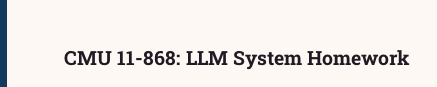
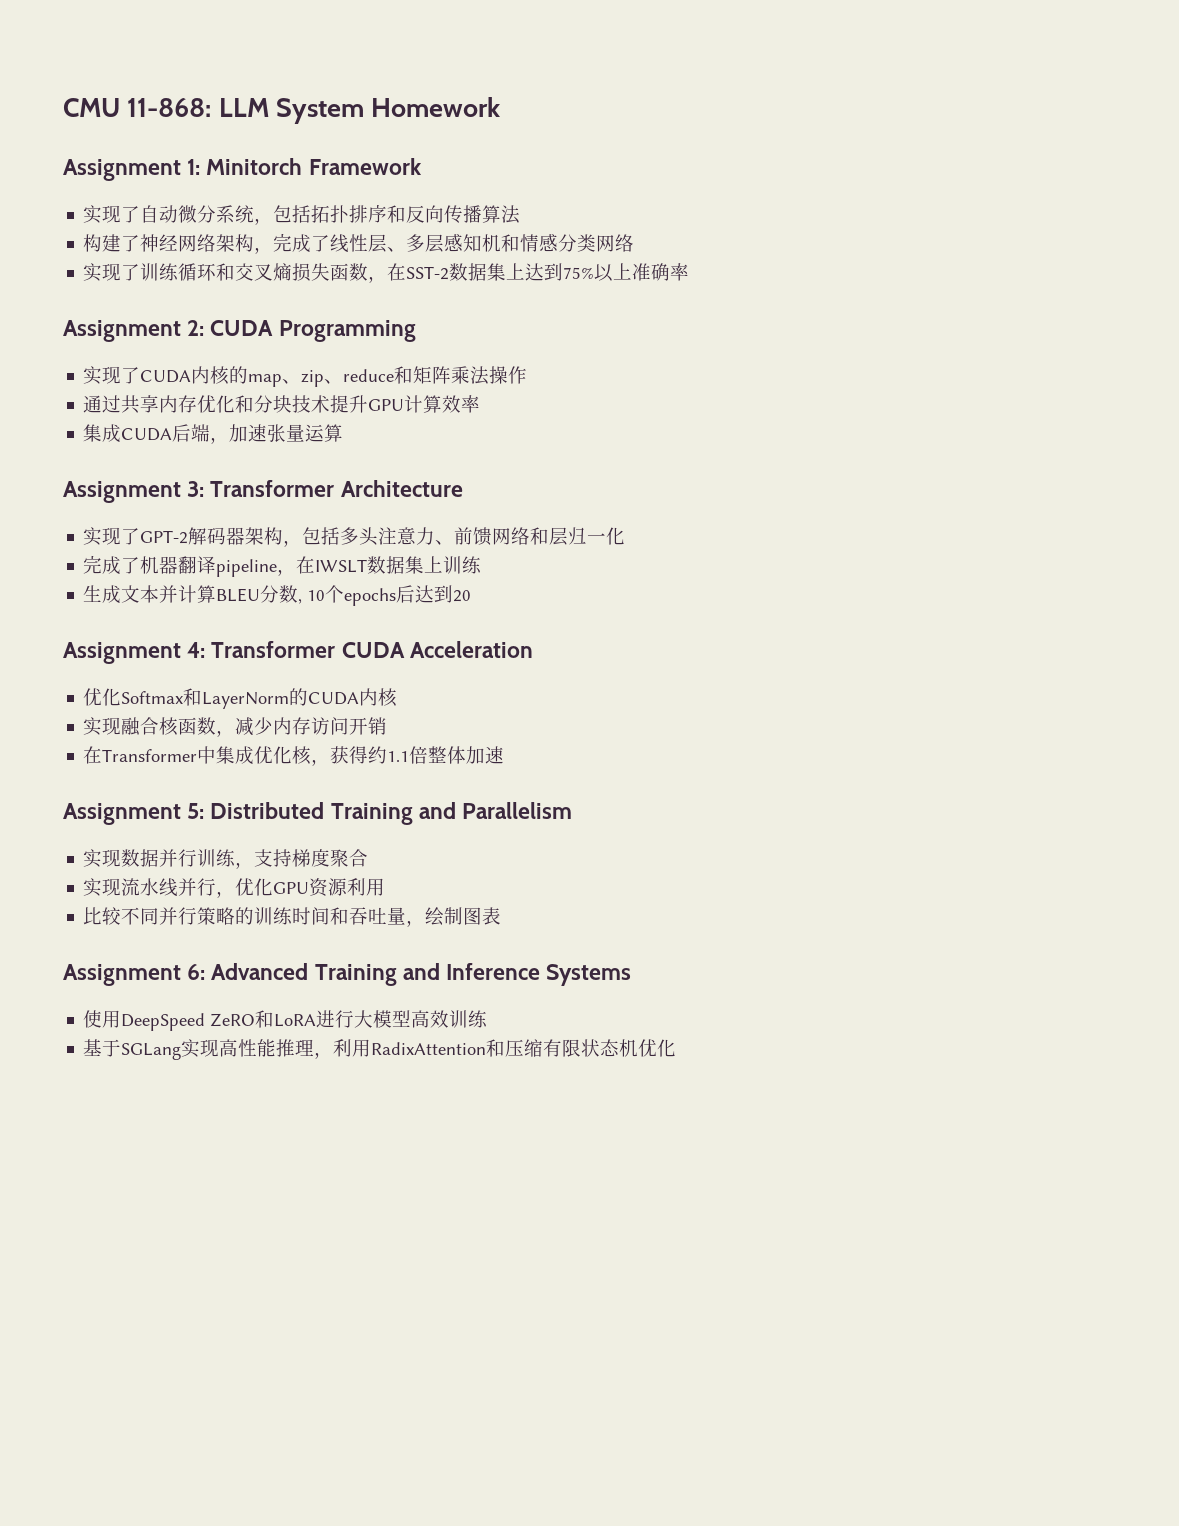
(411, 58) none -> [63,158,422,181] [83,205,521,225] [83,233,635,254] [83,263,690,283] [63,320,416,342] [83,366,528,387] [83,395,481,414] [83,424,344,444] [63,480,463,503] [83,527,626,547] [83,555,483,577] [83,585,472,606] [63,641,533,664] [83,688,398,709] [83,717,388,737] [83,746,505,766] [63,802,573,825] [83,849,369,869] [83,878,386,898] [83,907,502,927] [63,963,632,986] [83,1010,489,1031] [83,1039,677,1060] // Assignment 1: Minitorch Framework // 实现了自动微分系统，包括拓扑排序和反向传播算法 // 构建了神经网络架构，完成了线性层、多层感知机和情感分类网络 // 实现了训练循环和交叉熵损失函数，在SST-2数据集上达到75%以上准确率 // Assignment 2: CUDA Programming // 实现了CUDA内核的map、zip、reduce和矩阵乘法操作 // 通过共享内存优化和分块技术提升GPU计算效率 // 集成CUDA后端，加速张量运算 // Assignment 3: Transformer Architecture // 实现了GPT-2解码器架构，包括多头注意力、前馈网络和层归一化 // 完成了机器翻译pipeline，在IWSLT数据集上训练 // 生成文本并计算BLEU分数, 10个epochs后达到20 // Assignment 4: Transformer CUDA Acceleration // 优化Softmax和LayerNorm的CUDA内核 // 实现融合核函数，减少内存访问开销 // 在Transformer中集成优化核，获得约1.1倍整体加速 // Assignment 5: Distributed Training and Parallelism // 实现数据并行训练，支持梯度聚合 // 实现流水线并行，优化GPU资源利用 // 比较不同并行策略的训练时间和吞吐量，绘制图表 // Assignment 6: Advanced Training and Inference Systems // 使用DeepSpeed ZeRO和LoRA进行大模型高效训练 // 基于SGLang实现高性能推理，利用RadixAttention和压缩有限状态机优化

